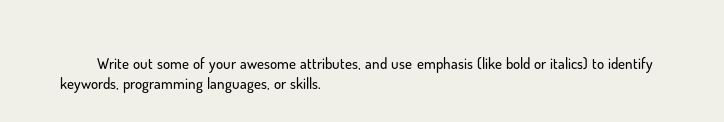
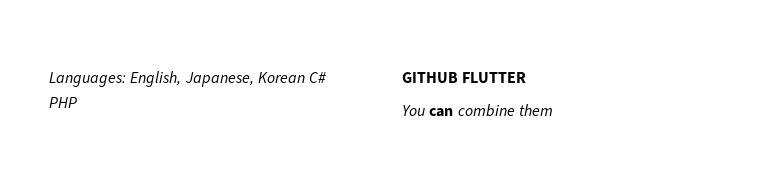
[97,57,653,73] [60,77,322,93] Write out some of your awesome attributes, and use emphasis (like bold or italics) to identify keywords, programming languages, or skills. -> [49,71,327,87] [49,97,77,108] [402,72,527,83] [402,104,553,117] Languages: English, Japanese, Korean C# PHP // GITHUB FLUTTER // You can combine them

